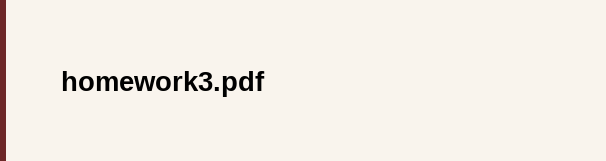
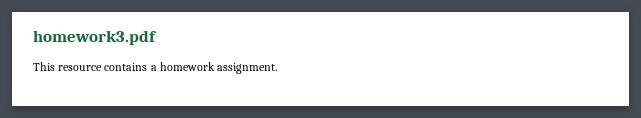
(265, 84) none -> [33,62,278,74] // This resource contains a homework assignment.

